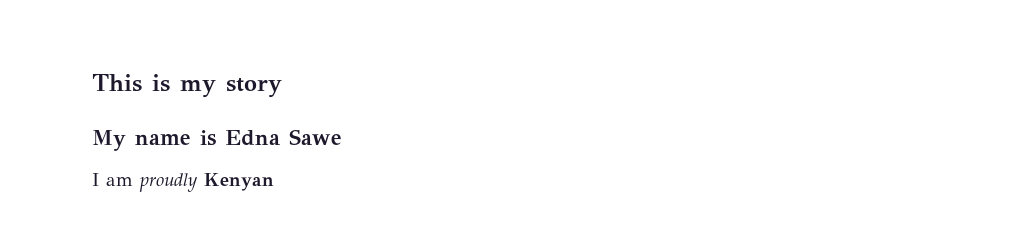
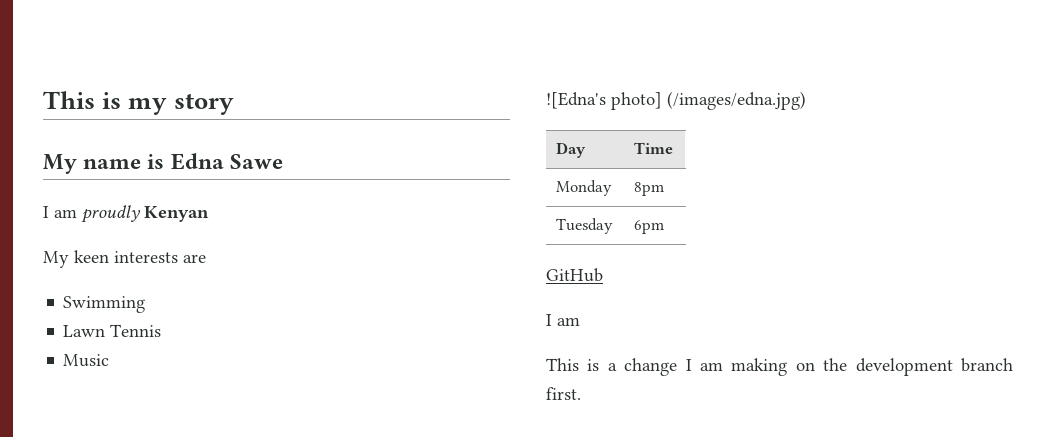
(274, 182) none -> [43,250,206,268] [63,296,146,313] [63,324,162,337] [63,354,110,367] [546,91,806,110] [556,142,587,158] [634,142,674,154] [556,180,613,196] [634,182,665,196] [556,218,614,234] [634,220,665,234] [546,268,603,282] [546,314,580,326] [546,358,1013,376] [546,387,581,400] // My keen interests are // Swimming // Lawn Tennis // Music // ![Edna's photo] (/images/edna.jpg) // Day | Time // Monday | 8pm // Tuesday | 6pm // GitHub // I am // This is a change I am making on the development branch first.

